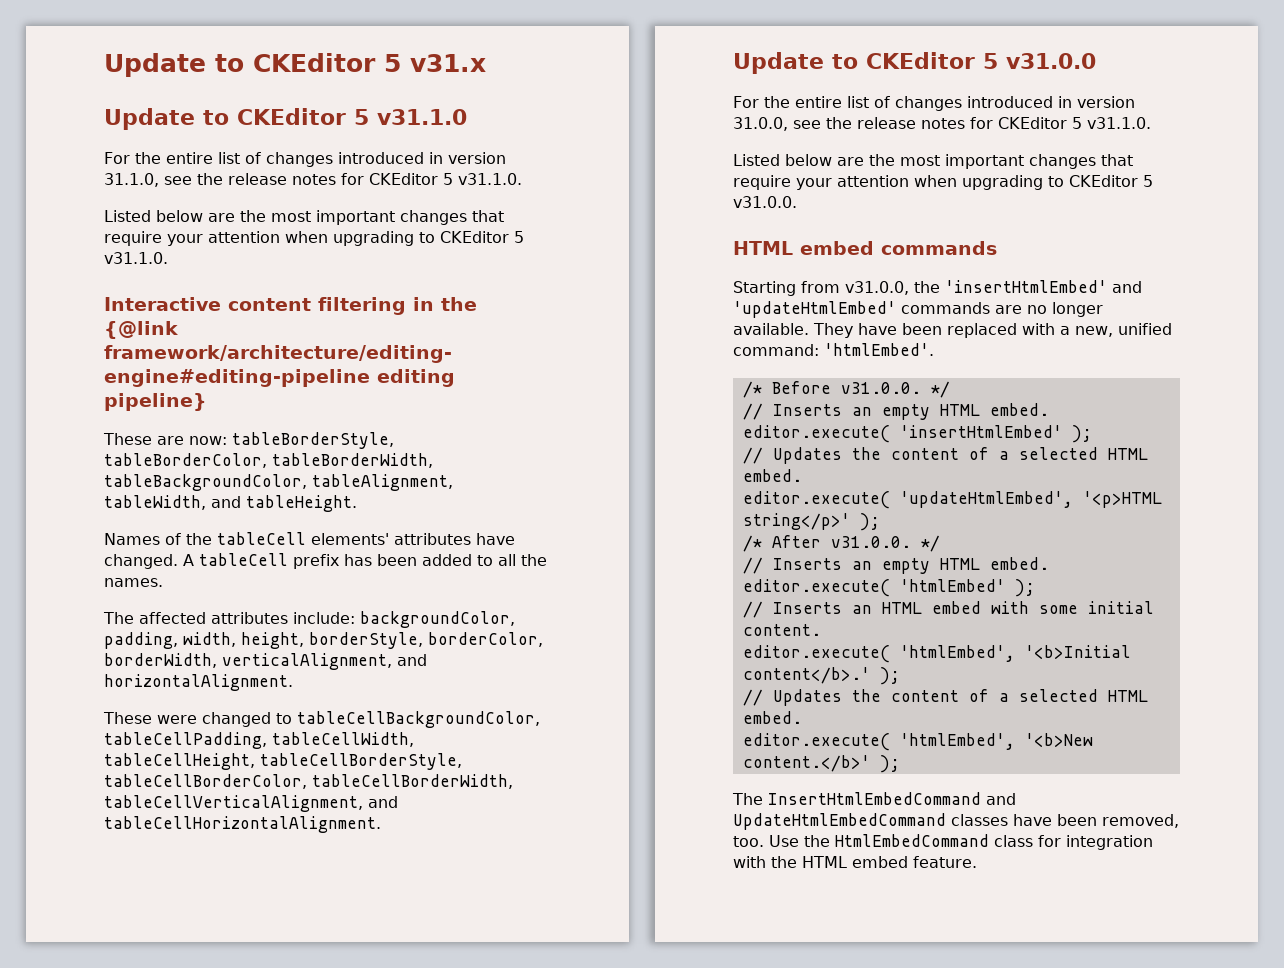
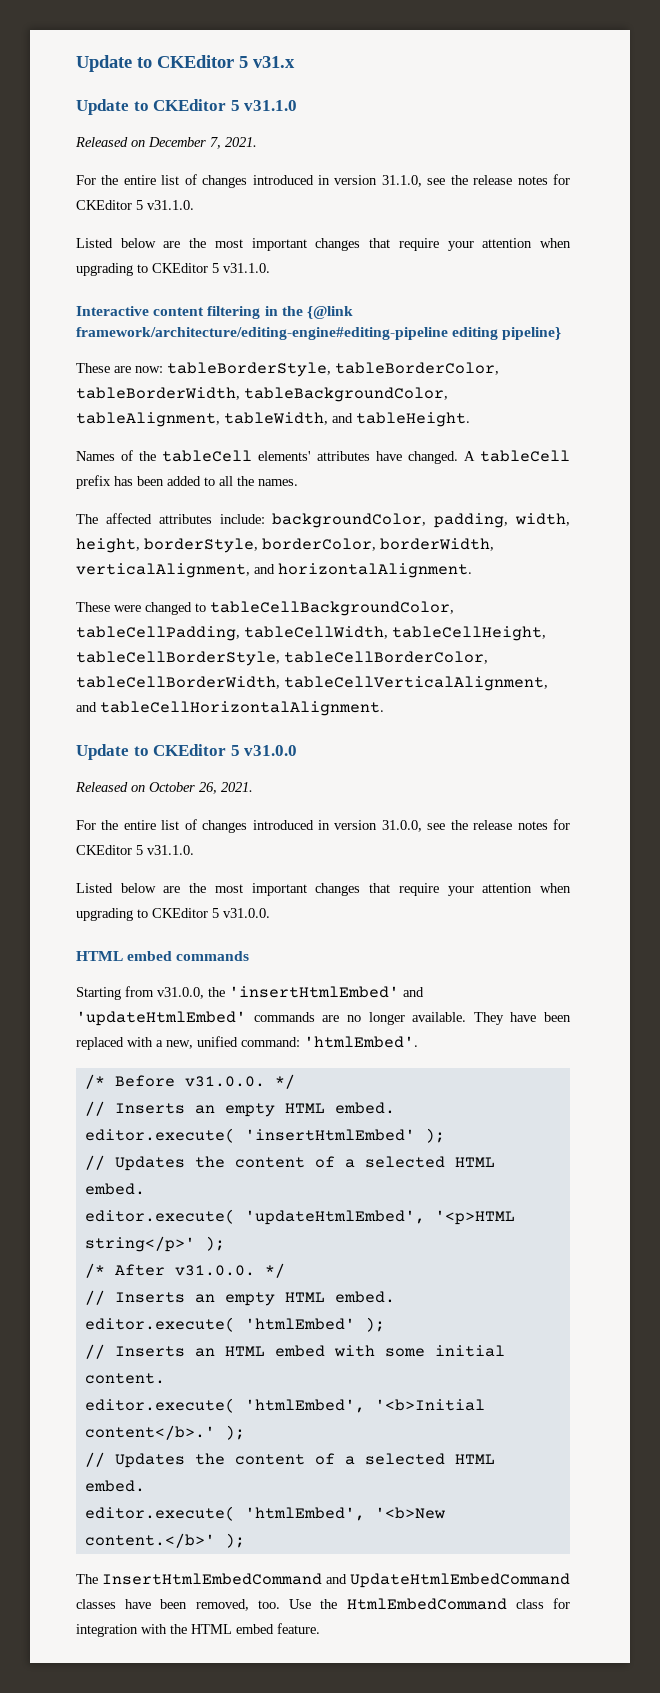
(467, 117) none -> [75,137,257,149] // Released on December 7, 2021.
(1096, 61) none -> [75,782,253,794] // Released on October 26, 2021.

